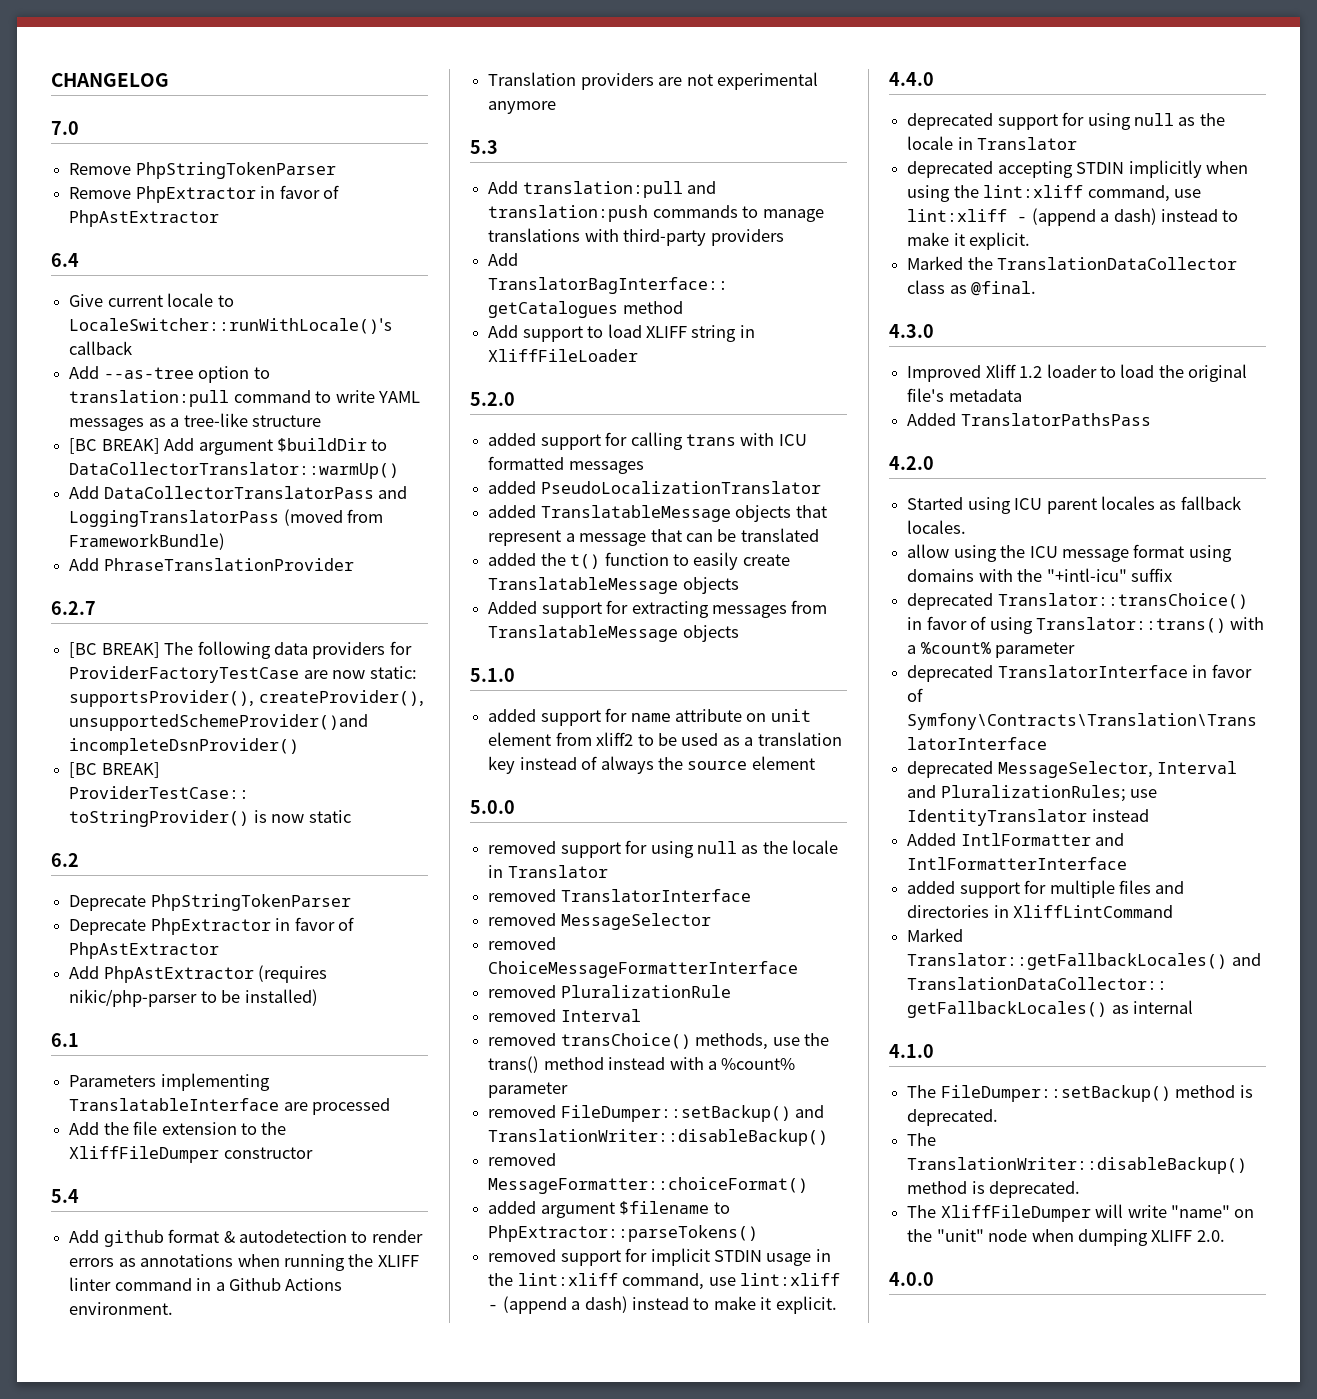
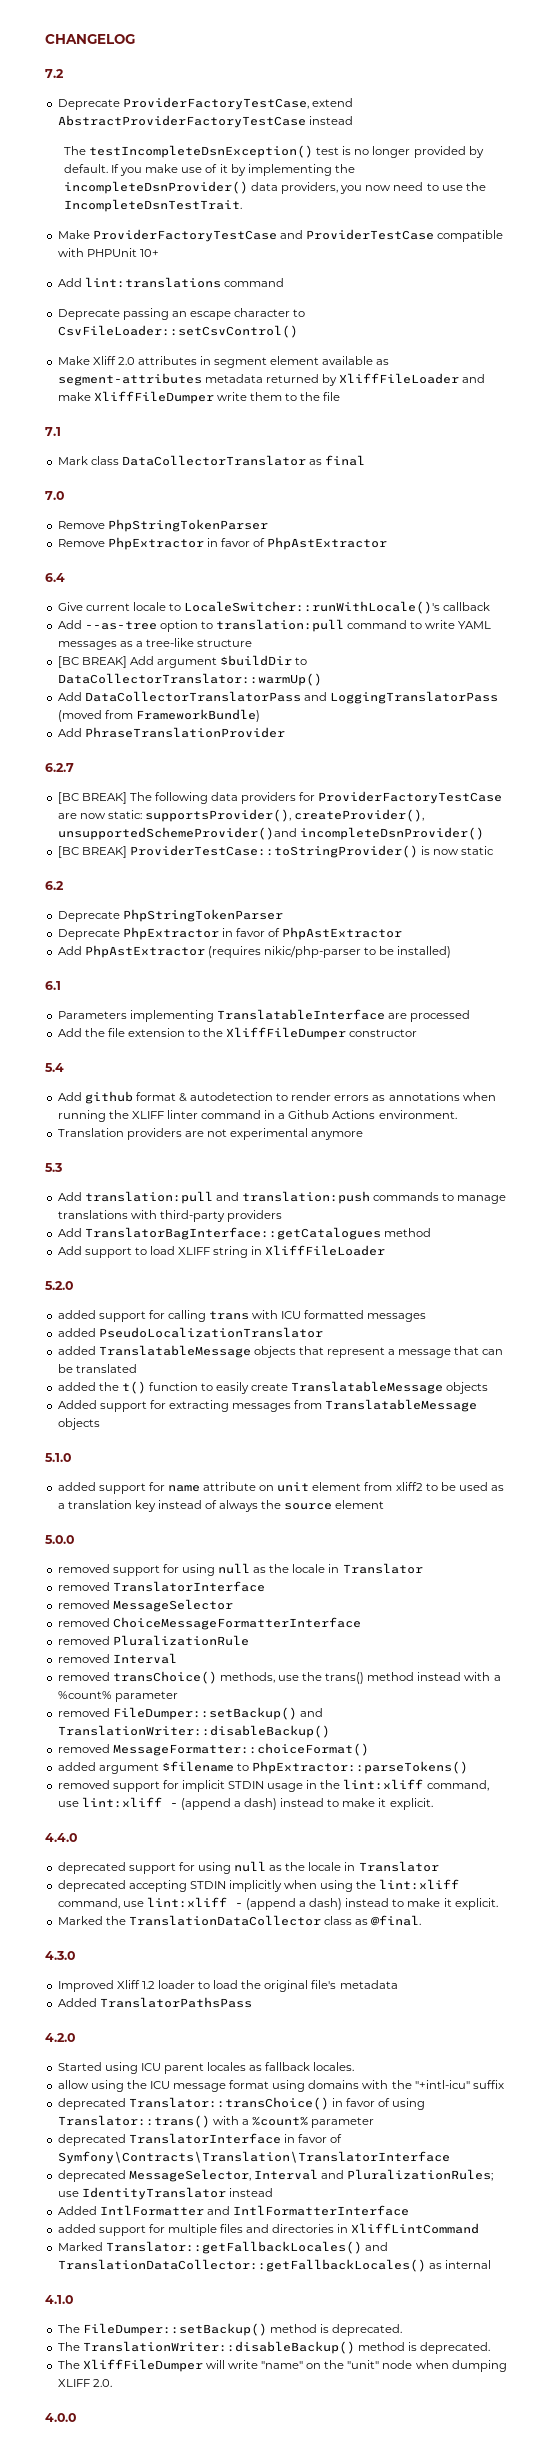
(169, 80) none -> [45,69,64,78] [57,97,353,110] [57,115,353,128] [63,145,484,158] [63,164,355,176] [63,181,486,194] [63,199,242,212] [57,229,504,242] [57,248,159,257] [57,277,284,288] [57,308,306,320] [57,325,298,338] [57,356,390,368] [57,373,486,386] [57,391,341,404] [45,427,61,436] [57,455,366,466] // 7.2 // Deprecate ProviderFactoryTestCase, extend AbstractProviderFactoryTestCase instead // The testIncompleteDsnException() test is no longer provided by default. If you make use of it by implementing the incompleteDsnProvider() data providers, you now need to use the IncompleteDsnTestTrait. // Make ProviderFactoryTestCase and ProviderTestCase compatible with PHPUnit 10+ // Add lint:translations command // Deprecate passing an escape character to CsvFileLoader::setCsvControl() // Make Xliff 2.0 attributes in segment element available as segment-attributes metadata returned by XliffFileLoader and make XliffFileDumper write them to the file // 7.1 // Mark class DataCollectorTranslator as final

